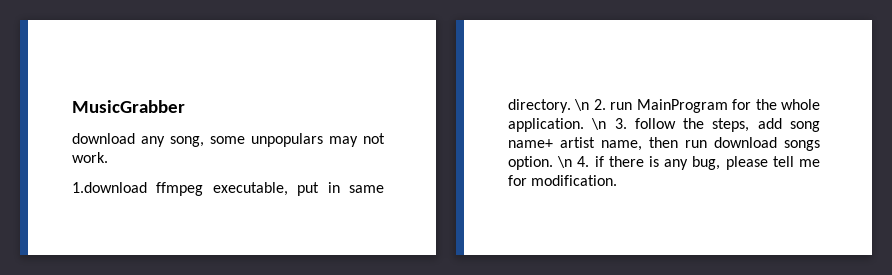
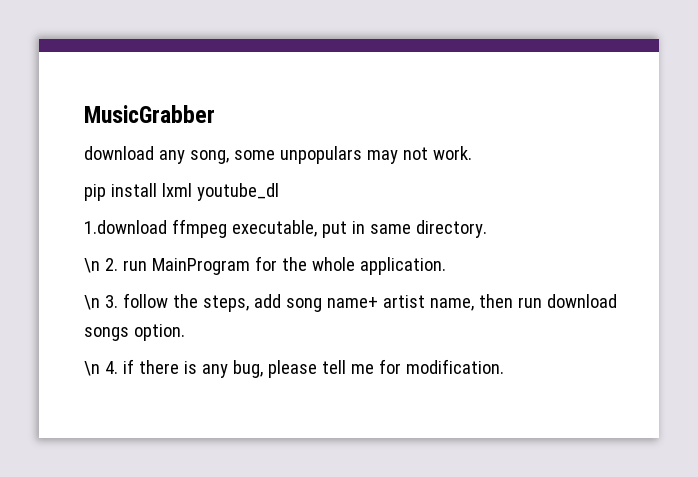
(108, 157) none -> [84,183,279,201] // pip install lxml youtube_dl
(571, 106) none -> (487, 229) //
(584, 125) none -> (446, 266) //
(553, 163) none -> (185, 332) //

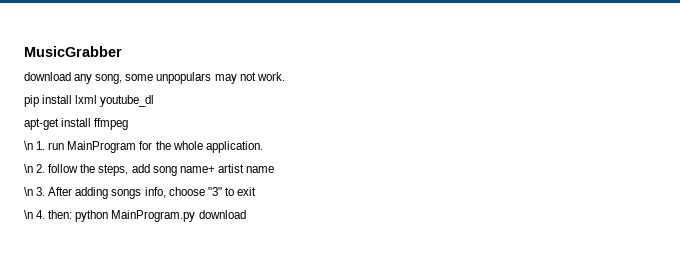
[84,220,167,234] 1.download -> [24,118,92,130] apt-get install
[231,220,487,238] [84,258,118,273] executable, put in same directory. // \n 2. -> [24,141,46,150] // \n 1.
[104,295,118,308] 3. -> [36,164,46,173] 2.
[429,294,617,311] [84,324,185,341] [84,359,504,378] name, then run download songs option. // \n 4. if there is any bug, please tell me for modification. -> [245,166,274,173] [24,187,256,199] [24,210,246,222] name // \n 3. After adding songs info, choose "3" to exit // \n 4. then: python MainProgram.py download

